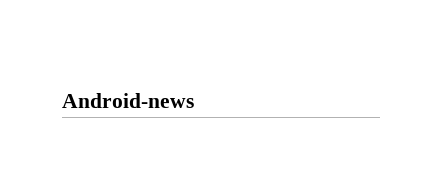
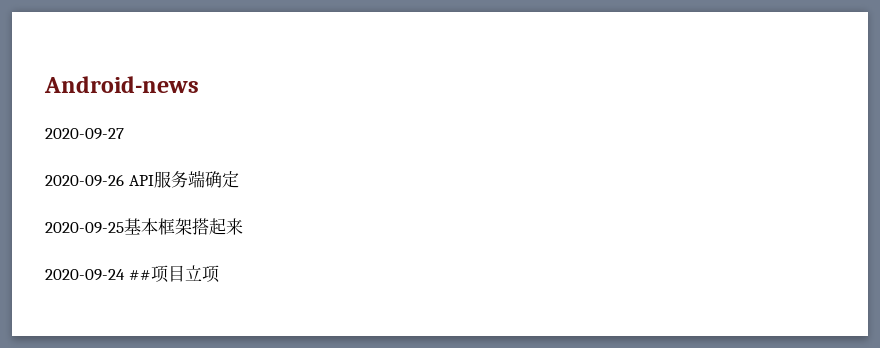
(194, 100) none -> [45,128,124,140] [45,170,239,188] [45,218,243,235] [45,265,220,283] // 2020-09-27 // 2020-09-26 API服务端确定 // 2020-09-25基本框架搭起来 // 2020-09-24 ##项目立项

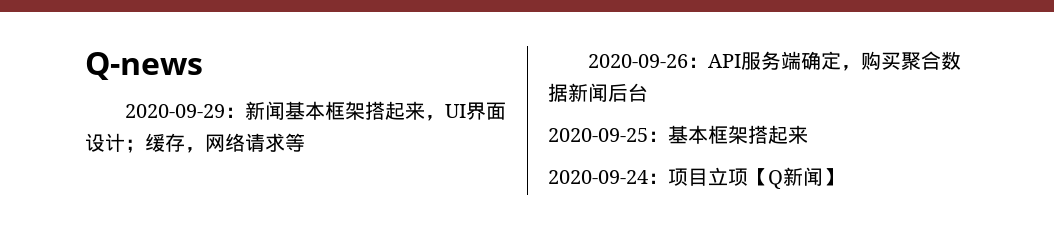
[44,76,199,93] [45,128,124,140] Android-news // 2020-09-27 -> [85,52,203,80] [124,101,506,121] [85,133,305,153] Q-news // 2020-09-29：新闻基本框架搭起来，UI界面设计；缓存，网络请求等
(124, 180) none -> [687,57,708,68] ：
(239, 179) none -> [840,51,961,71] [548,83,648,102] ，购买聚合数据新闻后台
(124, 228) none -> [648,131,668,142] ：
[128,270,151,280] ## -> [648,173,668,184] ：
(220, 274) none -> [748,167,843,189] 【Q新闻】

